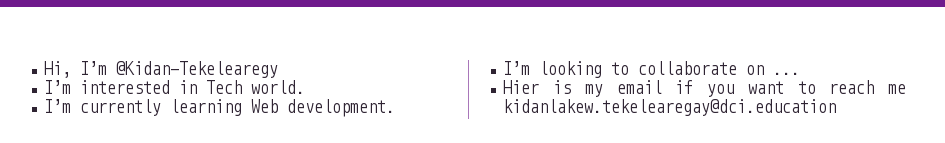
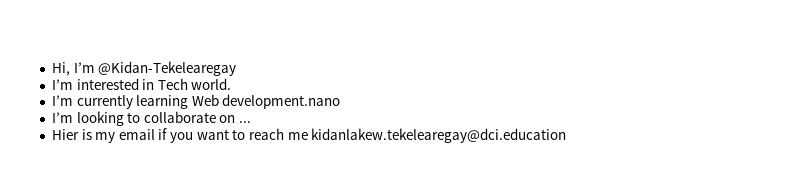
[116,61,279,78] @Kidan-Tekelearegy -> [98,61,237,76] @Kidan-Tekelearegay
[287,99,396,117] development. -> [222,94,341,109] development.nano

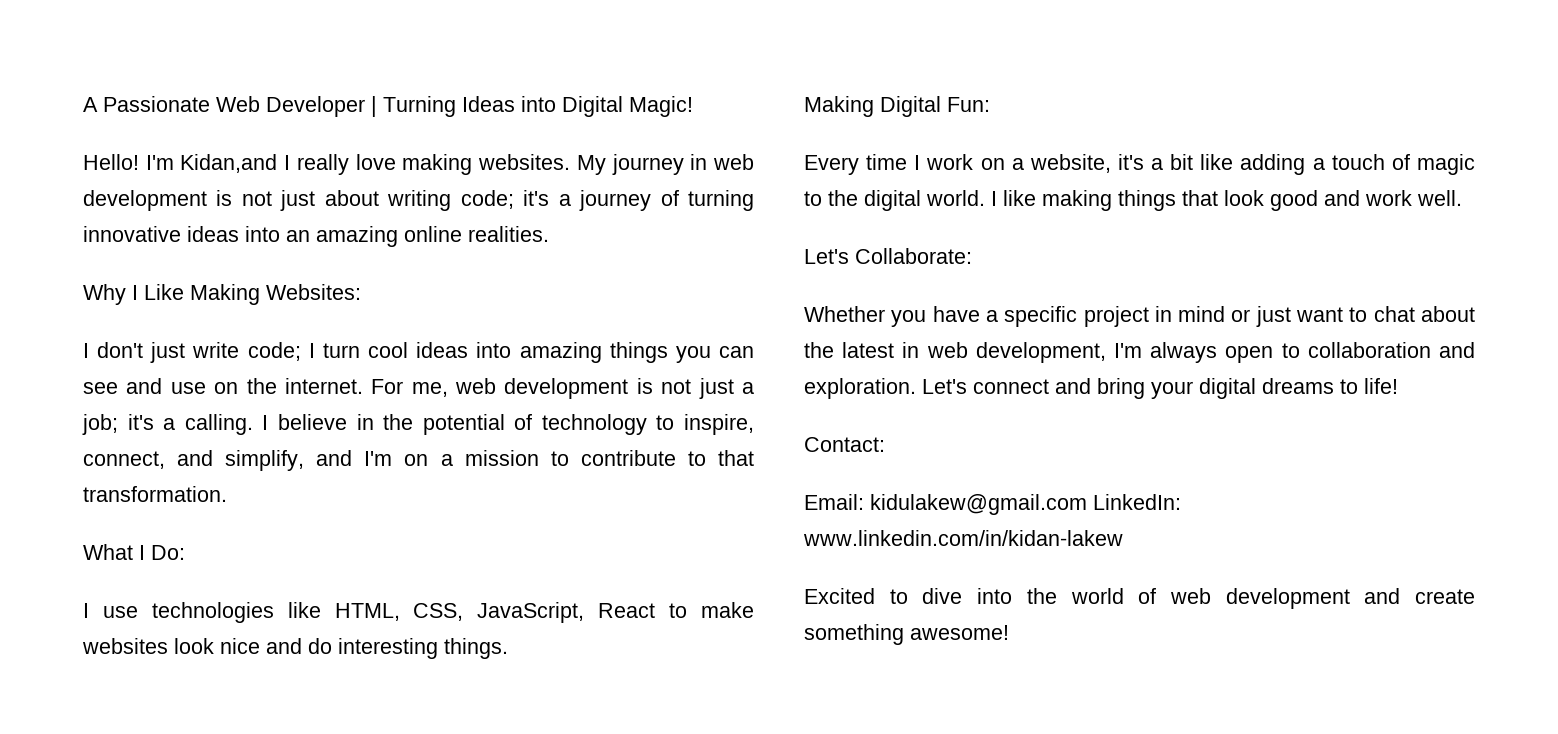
[51,61,237,76] [51,78,232,90] [51,94,341,109] [51,111,252,126] [51,128,567,143] Hi, I’m @Kidan-Tekelearegay // I’m interested in Tech world. // I’m currently learning Web development.nano // I’m looking to collaborate on ... // Hier is my email if you want to reach me kidanlakew.tekelearegay@dci.education -> [83,96,693,117] [83,154,755,175] [83,190,754,211] [83,226,549,247] [83,284,361,305] [83,342,754,363] [83,378,754,399] [82,414,754,435] [83,450,754,471] [83,486,227,502] [83,544,185,560] [83,602,755,623] [82,638,508,659] [804,96,990,117] [804,154,1475,175] [804,190,1462,211] [804,248,972,264] [804,306,1475,327] [804,342,1475,363] [804,378,1398,399] [804,437,885,452] [804,494,1181,515] [803,530,1123,546] [804,588,1475,609] [804,624,1009,645] A Passionate Web Developer | Turning Ideas into Digital Magic! // Hello! I'm Kidan,and I really love making websites. My journey in web development is not just about writing code; it's a journey of turning innovative ideas into an amazing online realities. // Why I Like Making Websites: // I don't just write code; I turn cool ideas into amazing things you can see and use on the internet. For me, web development is not just a job; it's a calling. I believe in the potential of technology to inspire, connect, and simplify, and I'm on a mission to contribute to that transformation. // What I Do: // I use technologies like HTML, CSS, JavaScript, React to make websites look nice and do interesting things. // Making Digital Fun: // Every time I work on a website, it's a bit like adding a touch of magic to the digital world. I like making things that look good and work well. // Let's Collaborate: // Whether you have a specific project in mind or just want to chat about the latest in web development, I'm always open to collaboration and exploration. Let's connect and bring your digital dreams to life! // Contact: // Email: kidulakew@gmail.com LinkedIn: www.linkedin.com/in/kidan-lakew // Excited to dive into the world of web development and create something awesome!

